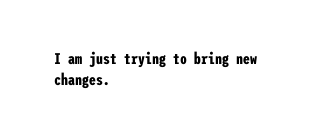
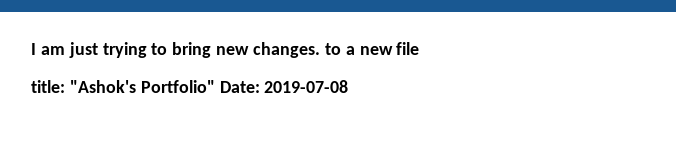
(110, 80) none -> [324,42,420,55] [31,80,349,93] to a new file // title: "Ashok's Portfolio" Date: 2019-07-08

